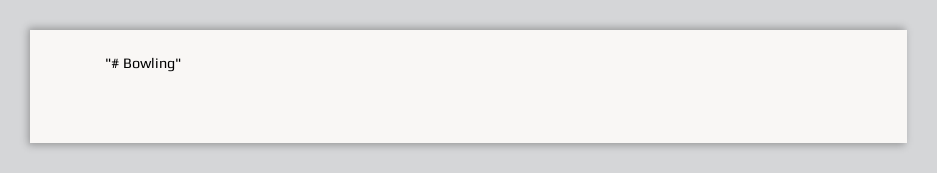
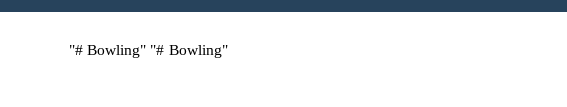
[105,57,181,72] "# Bowling" -> [69,45,228,58] "# Bowling" "# Bowling"

